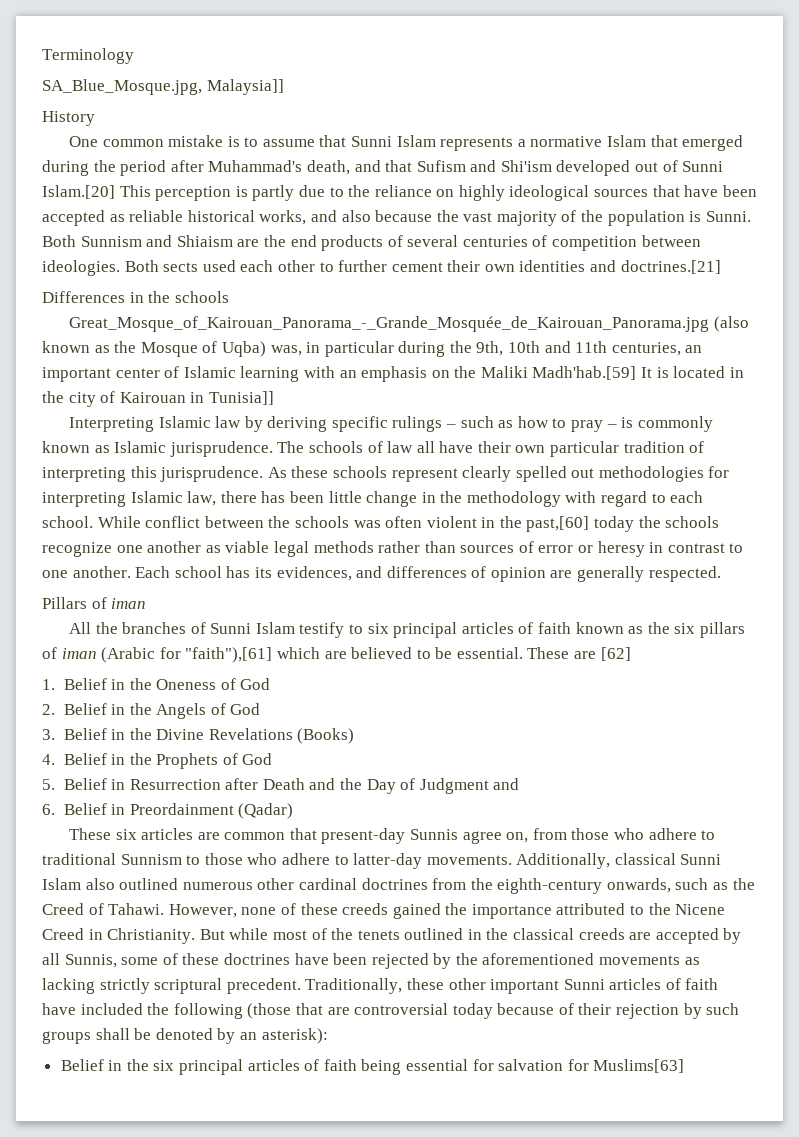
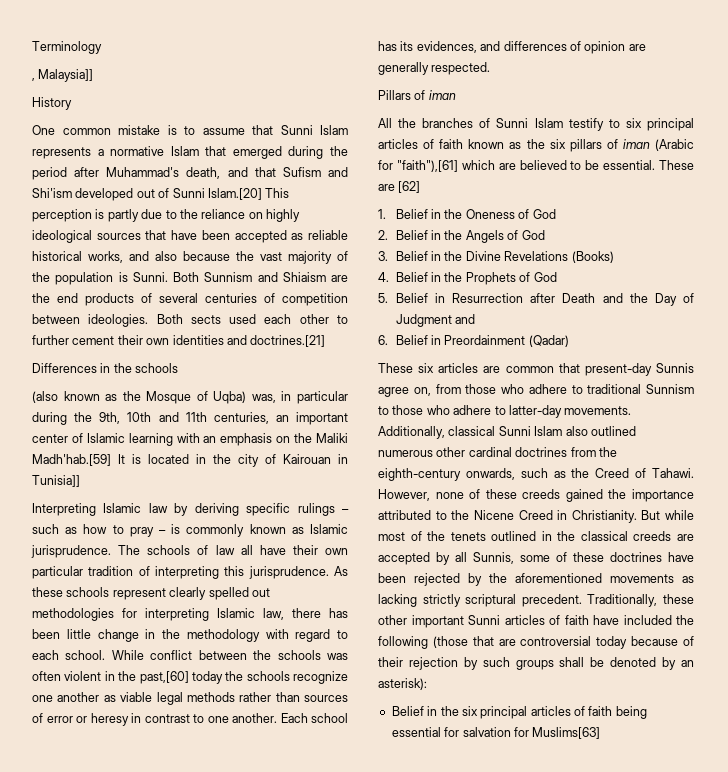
[42,79,202,95] SA_Blue_Mosque.jpg, -> [32,78,35,81] ,
[68,316,709,332] Great_Mosque_of_Kairouan_Panorama_-_Grande_Mosquée_de_Kairouan_Panorama.jpg -> (179, 368) none

